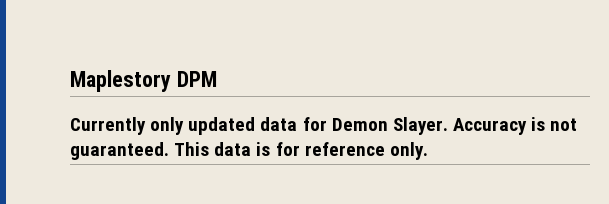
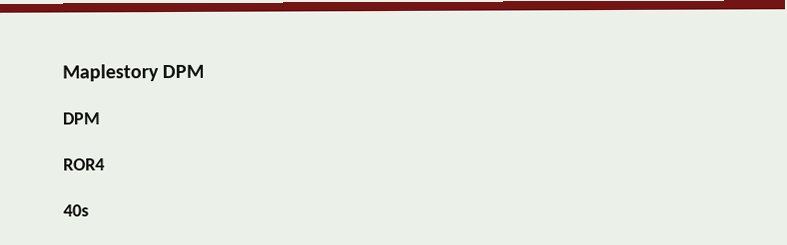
[70,117,578,135] [70,142,428,160] Currently only updated data for Demon Slayer. Accuracy is not guaranteed. This data is for reference only. -> [62,112,101,125] [63,158,105,171] [63,204,89,217] DPM // ROR4 // 40s

